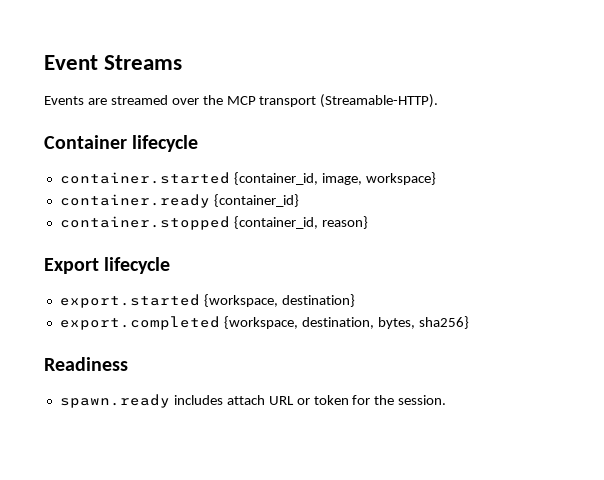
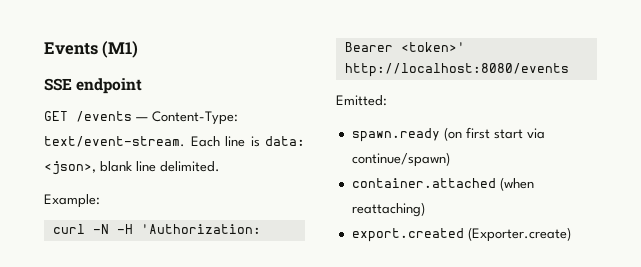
[44,55,183,70] [44,94,439,108] [44,135,199,152] [59,172,436,185] [59,194,299,208] [59,216,368,230] [44,257,171,274] [59,294,355,308] [59,316,469,330] [44,357,128,371] [59,394,447,408] Event Streams // Events are streamed over the MCP transport (Streamable-HTTP). // Container lifecycle // container.started {container_id, image, workspace} // container.ready {container_id} // container.stopped {container_id, reason} // Export lifecycle // export.started {workspace, destination} // export.completed {workspace, destination, bytes, sha256} // Readiness // spawn.ready includes attach URL or token for the session. -> [44,41,139,58] [44,78,143,94] [44,111,238,125] [44,136,305,147] [44,161,220,175] [44,194,100,208] [52,224,261,234] [344,42,465,52] [344,63,569,77] [336,95,387,106] [351,127,545,142] [351,152,450,167] [351,177,534,191] [351,202,425,217] [351,227,571,242] Events (M1) // SSE endpoint // GET /events — Content-Type: text/event-stream. Each line is data: <json>, blank line delimited. // Example: // curl -N -H 'Authorization: Bearer <token>' http://localhost:8080/events // Emitted: // spawn.ready (on first start via continue/spawn) // container.attached (when reattaching) // export.created (Exporter.create)

